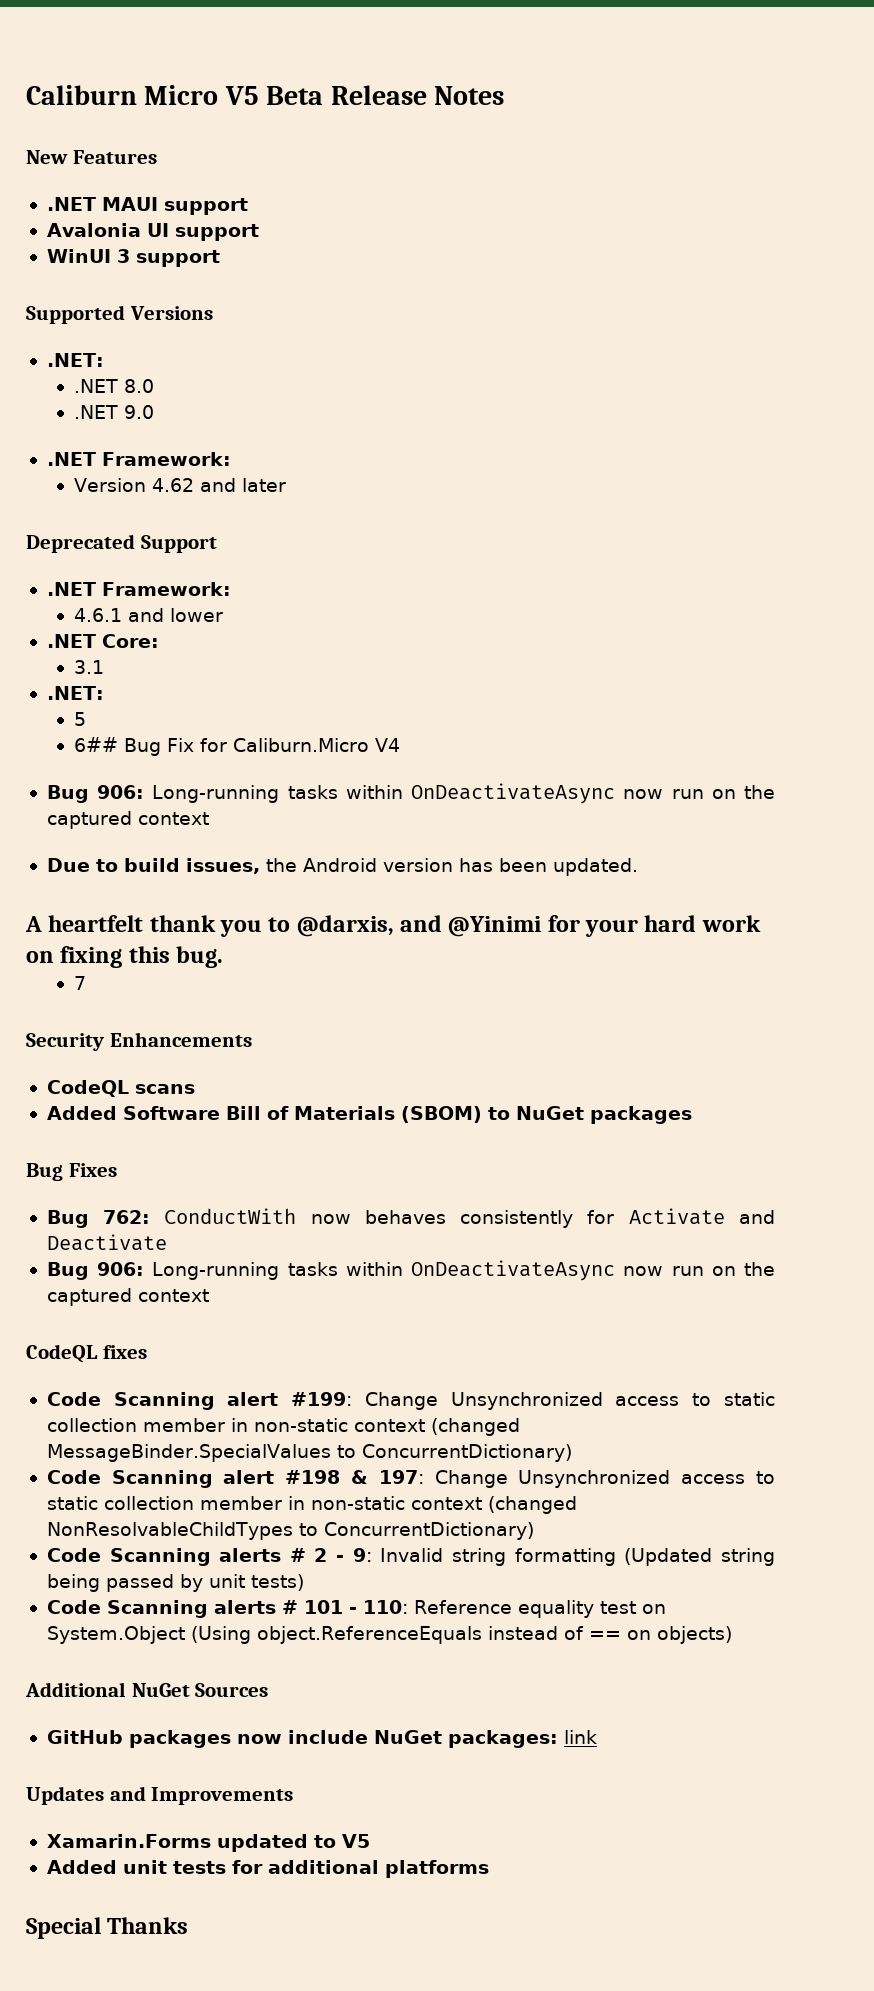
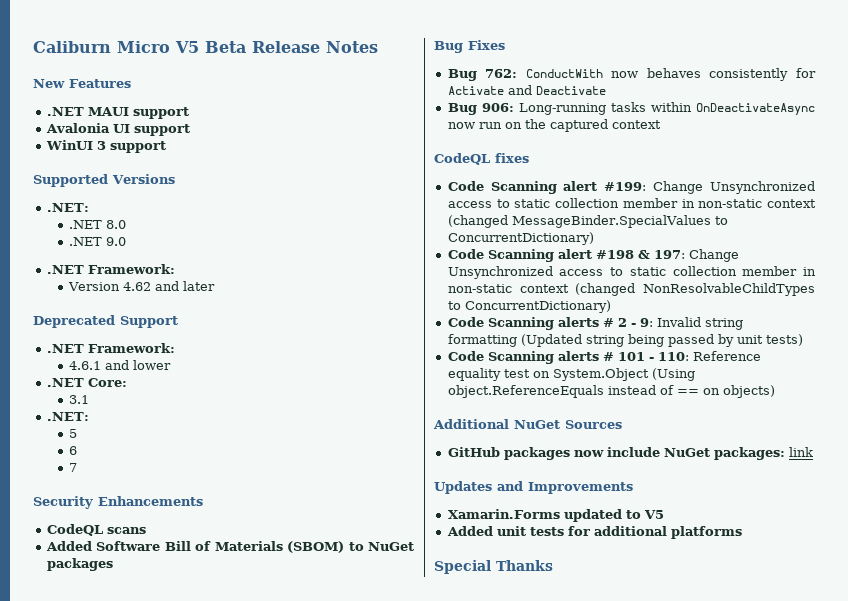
[73,737,400,756] [46,783,776,804] [46,811,209,829] [46,858,638,876] [25,915,761,937] [26,946,224,968] 6## Bug Fix for Caliburn.Micro V4 // Bug 906: Long-running tasks within OnDeactivateAsync now run on the captured context // Due to build issues, the Android version has been updated. // A heartfelt thank you to @darxis, and @Yinimi for your hard work on fixing this bug. -> [69,446,78,455] 6

